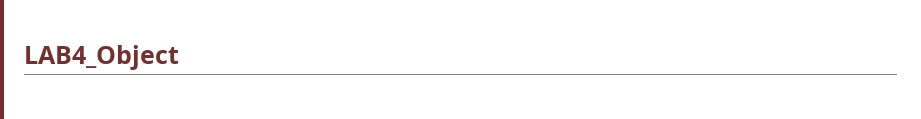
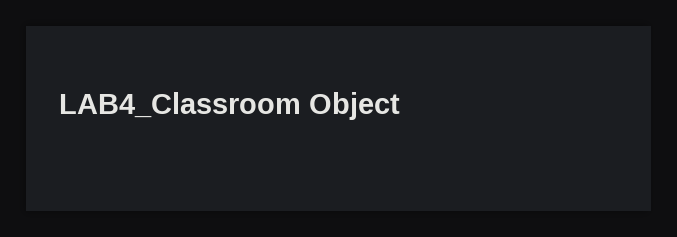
[24,45,179,70] LAB4_Object -> [59,92,400,120] LAB4_Classroom Object

